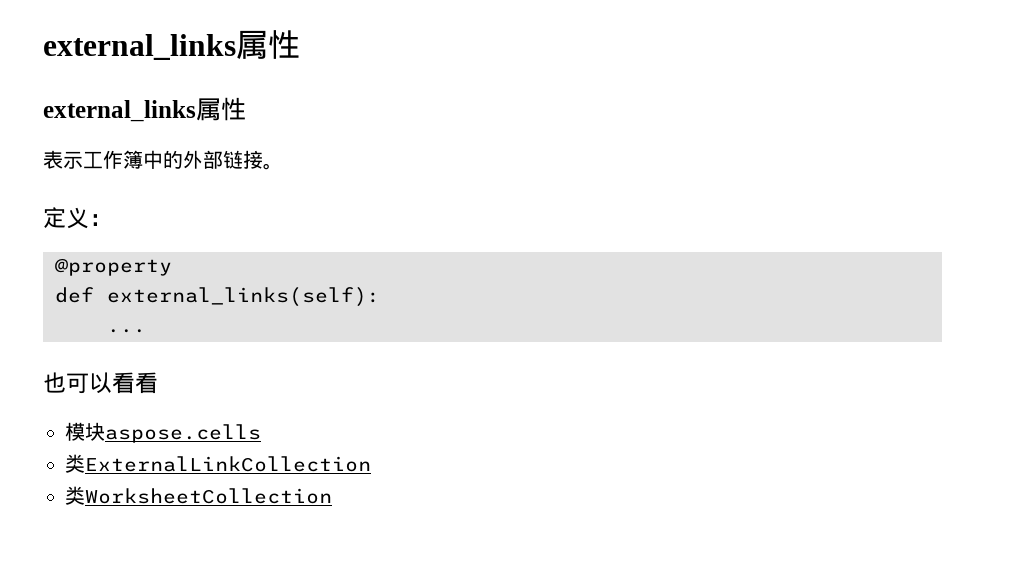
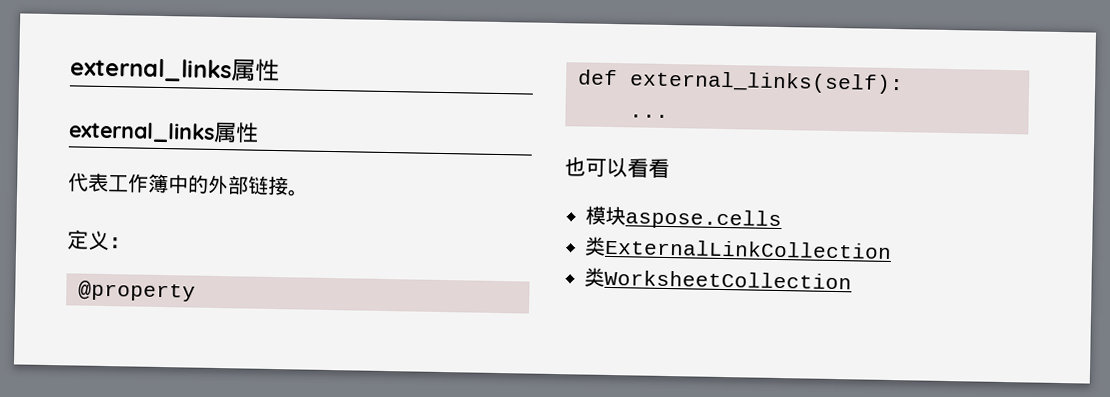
[43,150,83,169] 表示 -> [68,172,109,193] 代表

